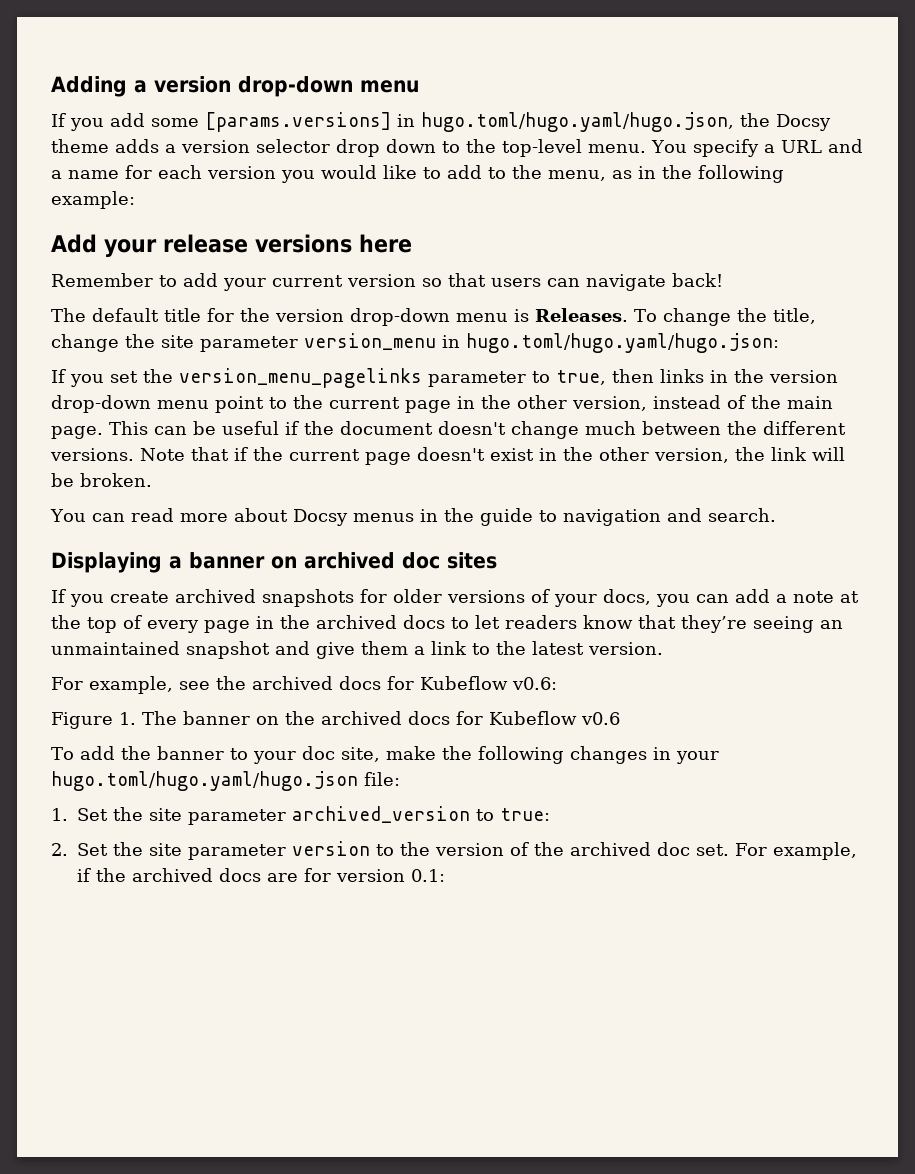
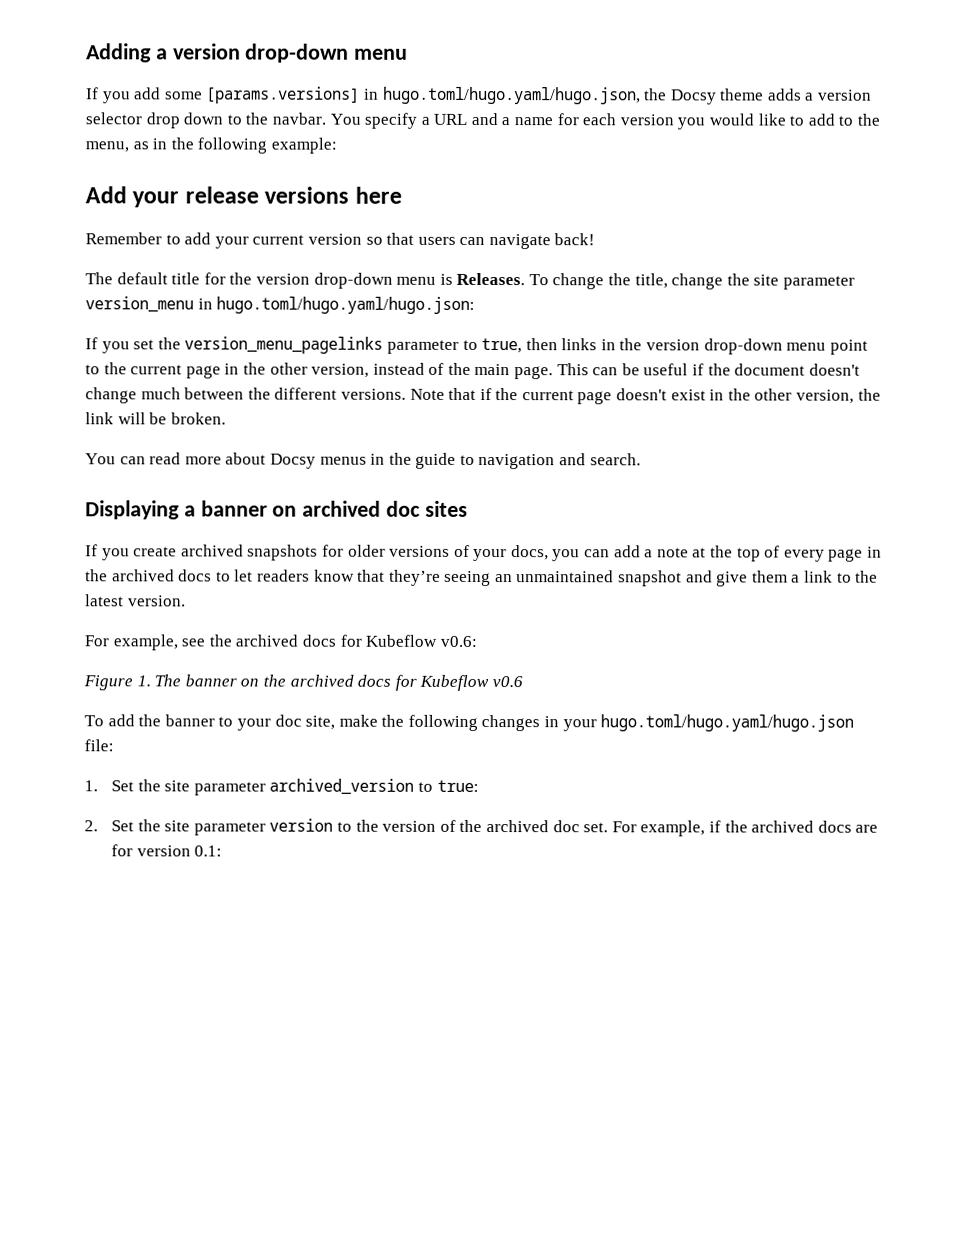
[502,139,646,157] top-level menu. -> [271,112,326,125] navbar.

